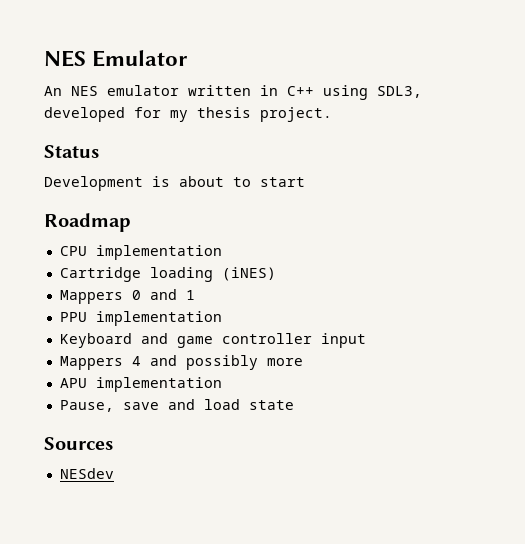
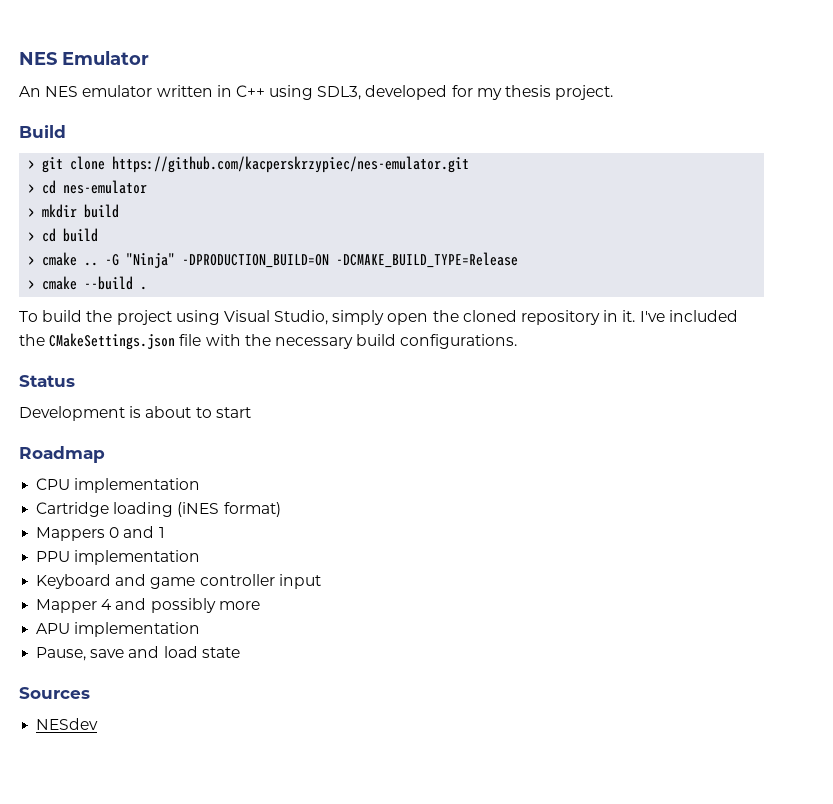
(332, 114) none -> [19,125,66,138] [28,156,470,173] [28,180,148,194] [28,204,120,218] [28,228,99,242] [28,252,519,268] [28,276,148,290] [19,310,738,325] [19,333,518,350] // Build // > git clone https://github.com/kacperskrzypiec/nes-emulator.git // > cd nes-emulator // > mkdir build // > cd build // > cmake .. -G "Ninja" -DPRODUCTION_BUILD=ON -DCMAKE_BUILD_TYPE=Release // > cmake --build . // To build the project using Visual Studio, simply open the cloned repository in it. I've included the CMakeSettings.json file with the necessary build configurations.
[221,267,276,281] (iNES) -> [177,502,281,517] (iNES format)
[59,356,123,370] Mappers -> [36,599,98,613] Mapper

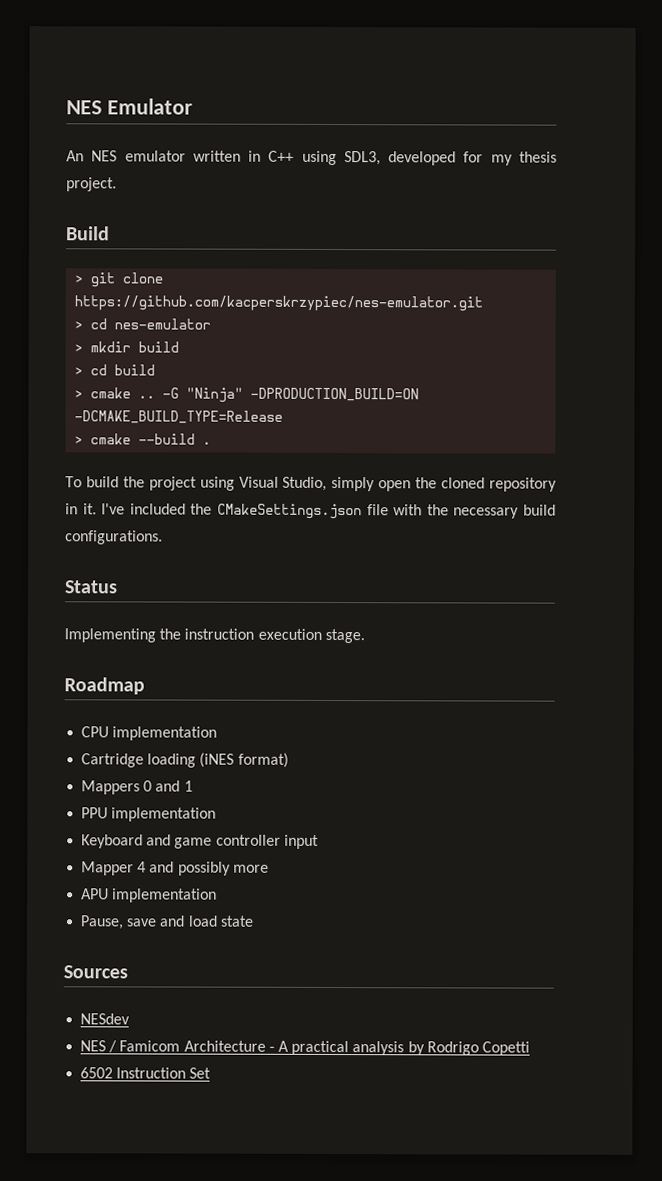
[19,406,251,421] Development is about to start -> [64,628,365,644] Implementing the instruction execution stage.
(99, 724) none -> [80,1040,530,1056] [80,1067,212,1079] // NES / Famicom Architecture - A practical analysis by Rodrigo Copetti // 6502 Instruction Set

